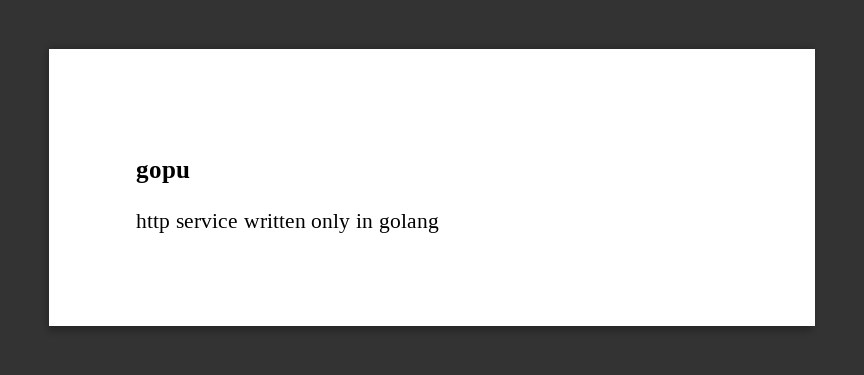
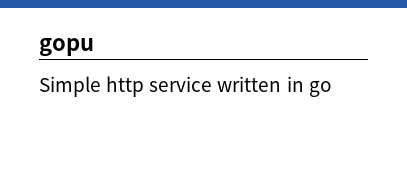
(190, 173) none -> [39,76,101,97] Simple
[311,214,440,233] only in golang -> [286,76,332,97] in go

